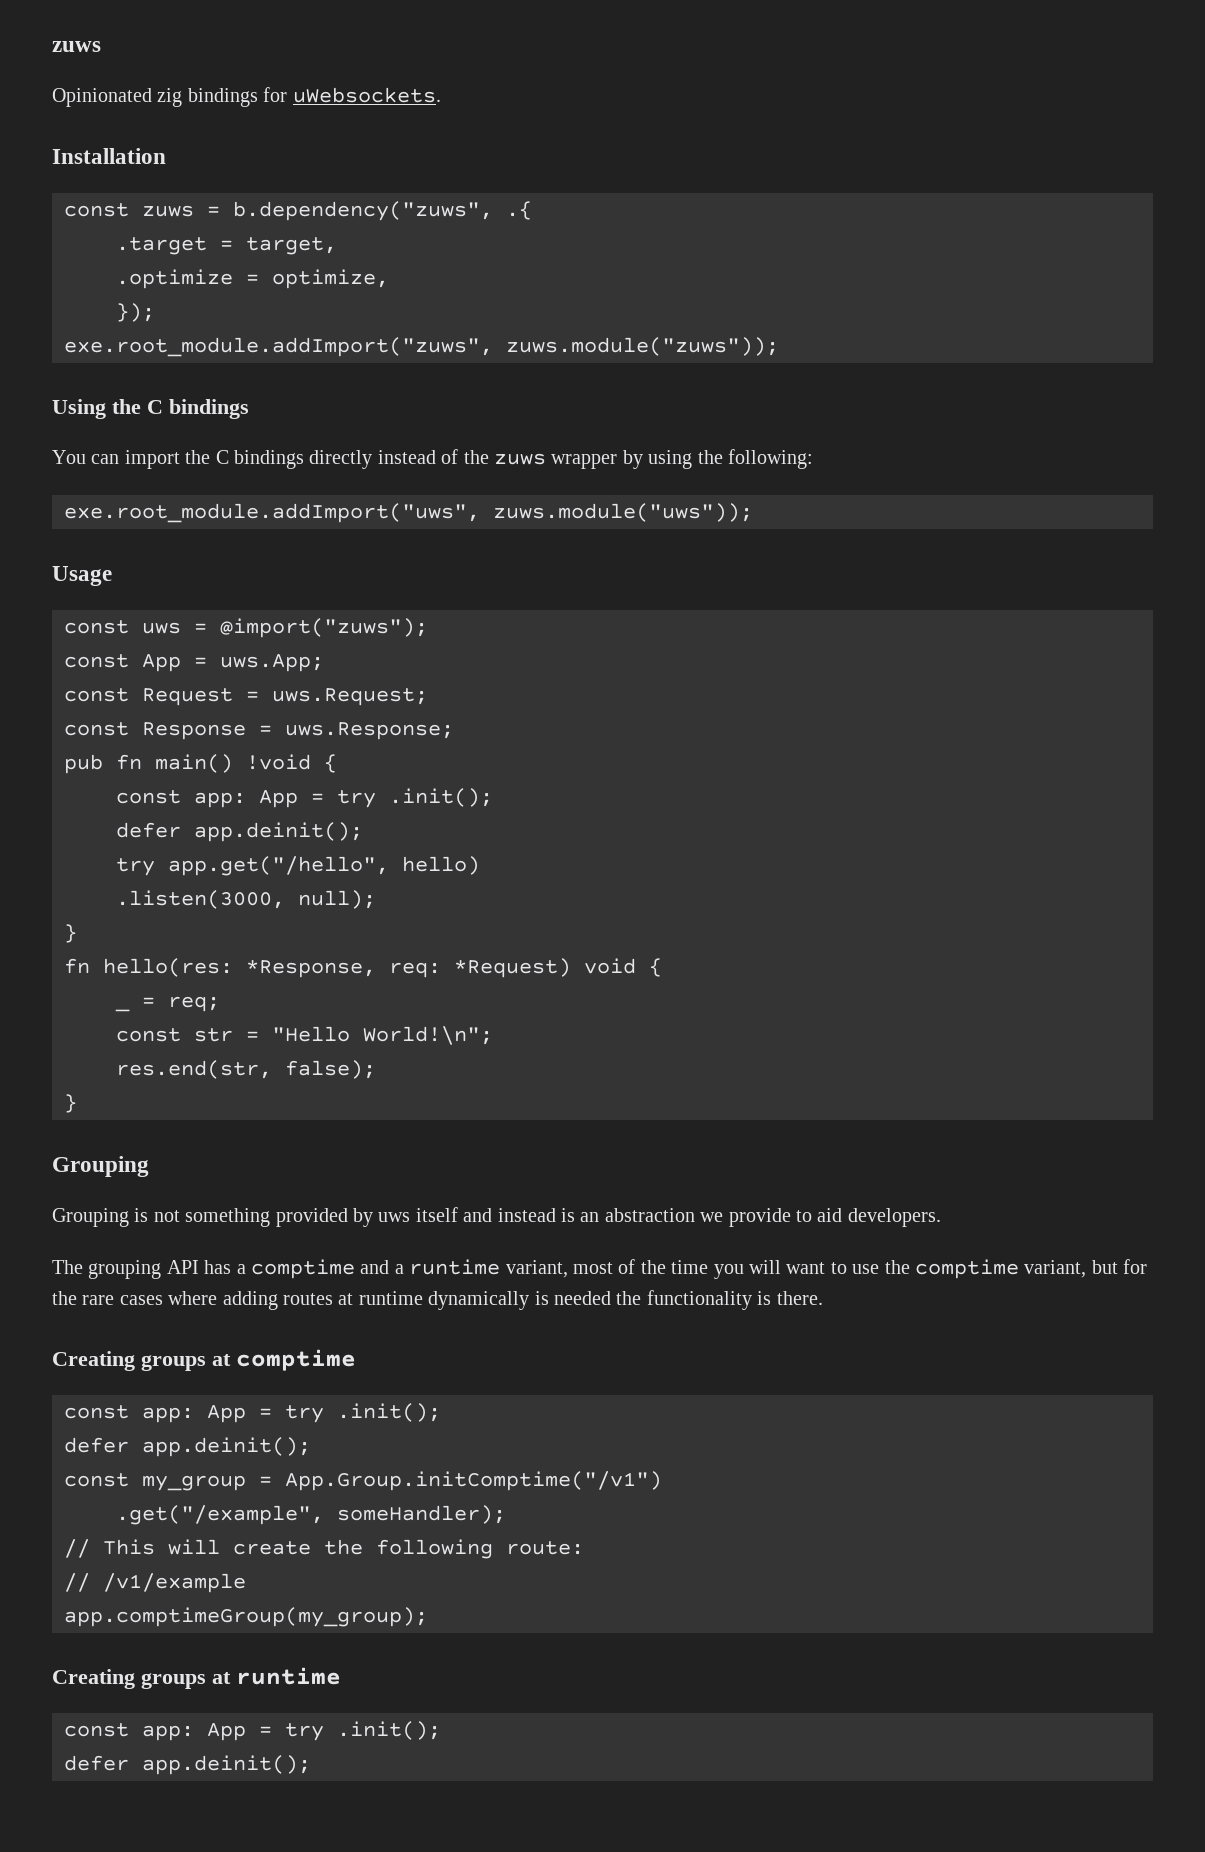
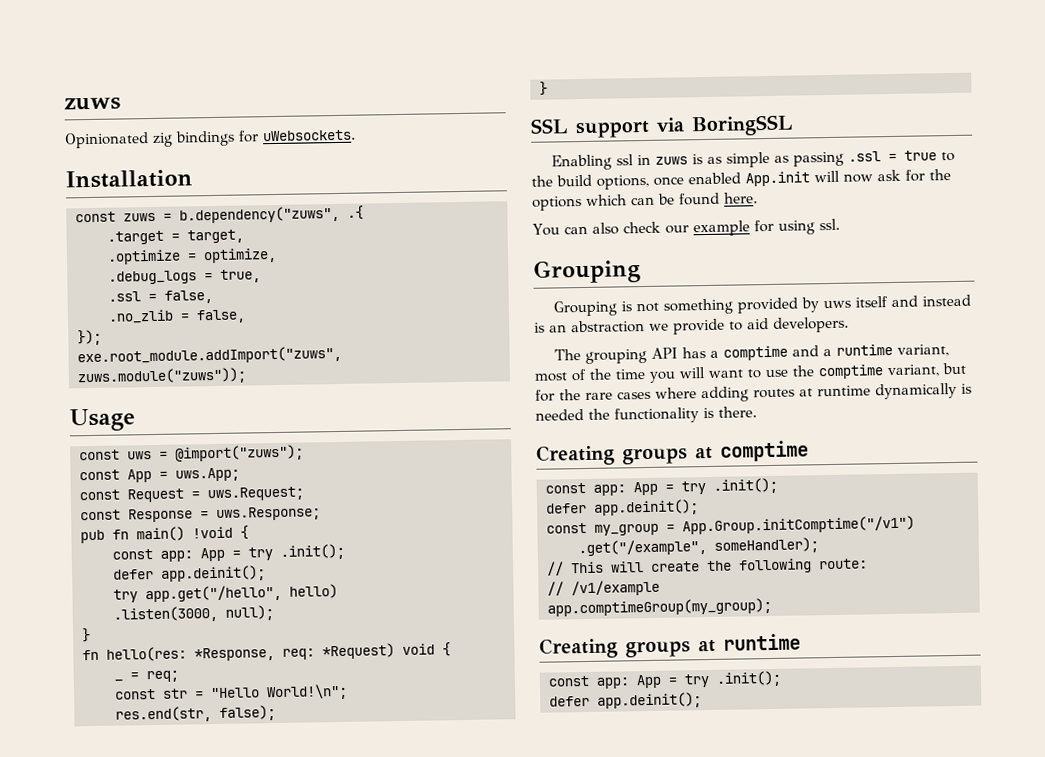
[116,303,155,322] [64,337,779,357] [52,399,249,419] [52,449,813,469] [64,503,753,523] }); // exe.root_module.addImport("zuws", zuws.module("zuws")); // Using the C bindings // You can import the C bindings directly instead of the zuws wrapper by using the following: // exe.root_module.addImport("uws", zuws.module("uws")); -> [108,269,261,285] [108,290,213,304] [108,309,246,324] [77,329,102,346] [77,345,342,366] [77,367,247,386] .debug_logs = true, // .ssl = false, // .no_zlib = false, // }); // exe.root_module.addImport("zuws", zuws.module("zuws"));
(77, 1103) none -> [530,114,794,139] [550,150,955,171] [531,169,951,190] [532,192,758,211] [532,218,840,237] // SSL support via BoringSSL // Enabling ssl in zuws is as simple as passing .ssl = true to the build options, once enabled App.init will now ask for the options which can be found here. // You can also check our example for using ssl.

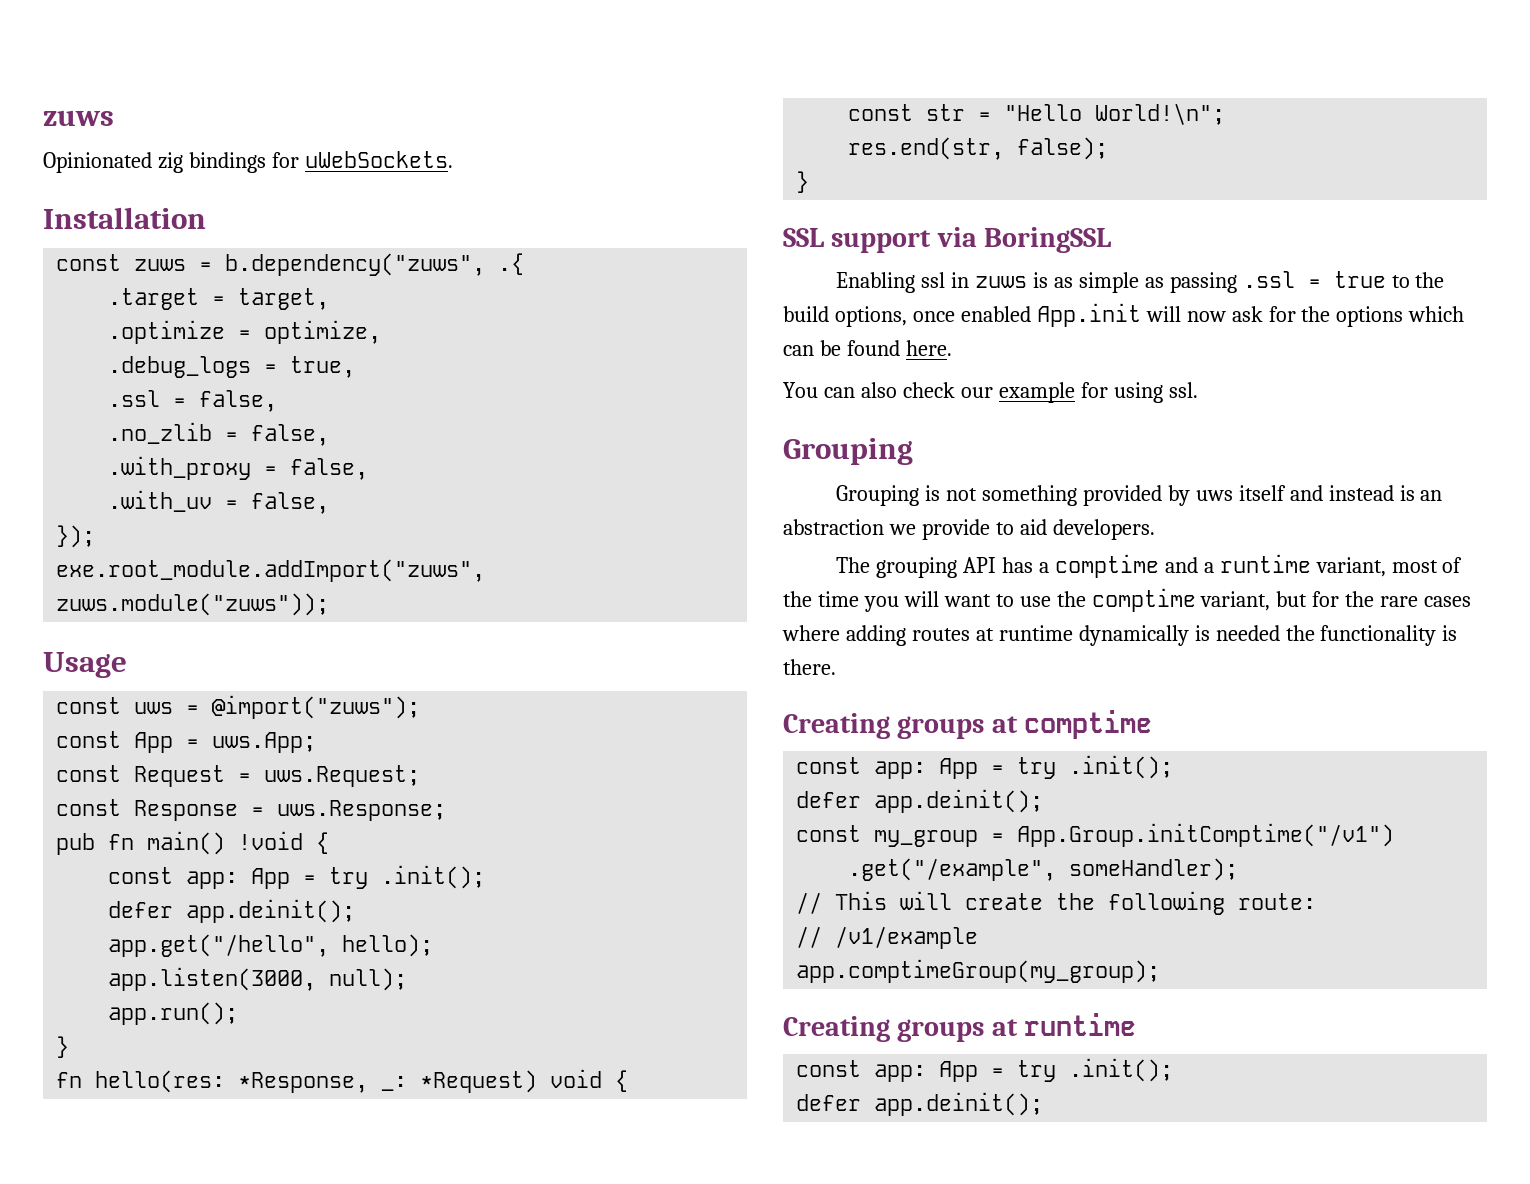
[262,129,356,142] uWebsockets. -> [304,151,453,168] uWebSockets.
(246, 316) none -> [108,456,369,480] [108,490,330,514] // .with_proxy = false, // .with_uv = false,
[113,584,338,603] [113,605,218,623] try app.get("/hello", hello) // .listen(3000, -> [108,934,434,957] [108,967,317,991] app.get("/hello", hello); // app.listen(3000,
(274, 613) none -> [108,1002,239,1025] // app.run();
[282,648,315,660] req: -> [381,1076,408,1091] _:
[114,670,179,683] // _ = req; -> (629, 1081) none

